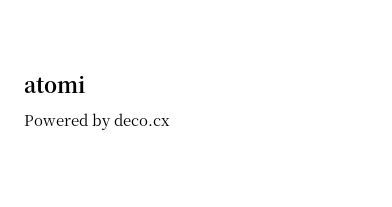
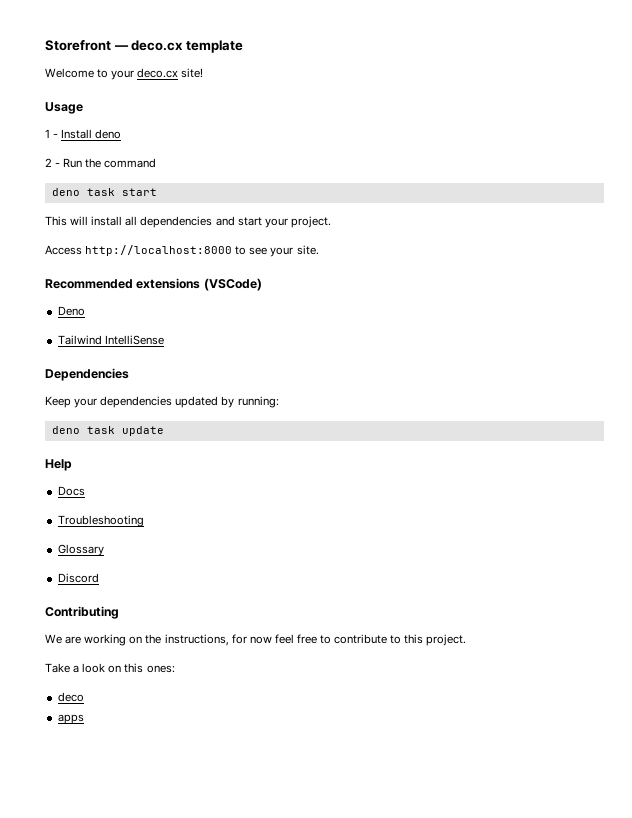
[24,75,85,93] [24,113,171,130] atomi // Powered by deco.cx -> [45,40,243,53] [45,68,204,80] [45,102,83,114] [45,129,122,139] [45,158,157,168] [51,188,157,196] [45,216,331,228] [45,245,319,257] [45,278,262,291] [57,306,85,316] [57,335,164,345] [45,368,129,381] [45,396,279,408] [51,426,164,436] [45,459,72,471] [57,486,85,496] [57,515,144,527] [57,544,104,556] [57,573,99,583] [45,606,119,619] [45,634,467,646] [45,663,175,673] [57,692,84,702] [57,714,84,724] Storefront — deco.cx template // Welcome to your deco.cx site! // Usage // 1 - Install deno // 2 - Run the command // deno task start // This will install all dependencies and start your project. // Access http://localhost:8000 to see your site. // Recommended extensions (VSCode) // Deno // Tailwind IntelliSense // Dependencies // Keep your dependencies updated by running: // deno task update // Help // Docs // Troubleshooting // Glossary // Discord // Contributing // We are working on the instructions, for now feel free to contribute to this project. // Take a look on this ones: // deco // apps

